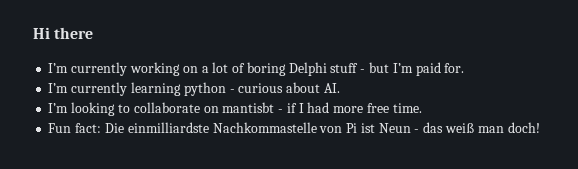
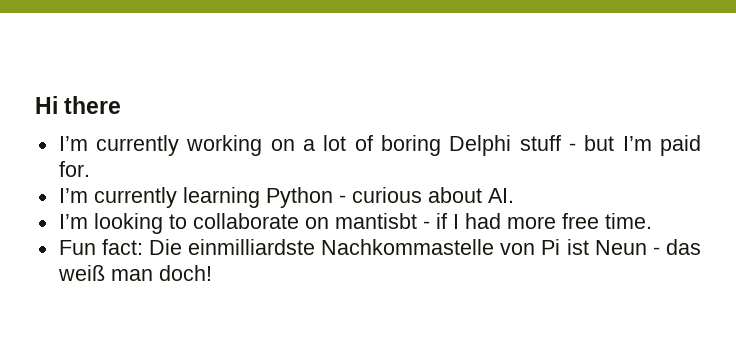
[183,82,226,96] python -> [265,187,333,208] Python

